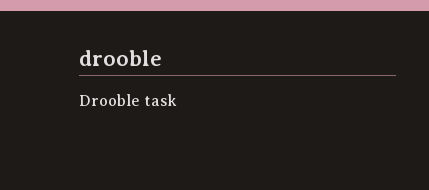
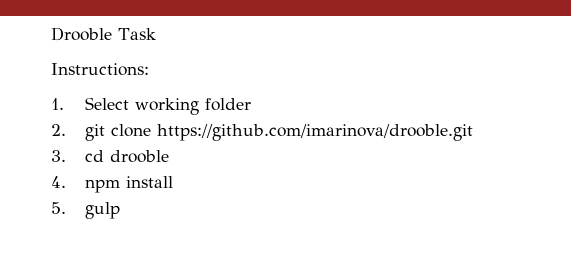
[79,50,162,66] [79,94,178,106] drooble // Drooble task -> [51,27,156,41] [51,63,149,76] [51,97,251,115] [51,124,473,141] [51,150,169,163] [51,176,173,193] [51,202,120,219] Drooble Task // Instructions: // 1. Select working folder // 2. git clone https://github.com/imarinova/drooble.git // 3. cd drooble // 4. npm install // 5. gulp

